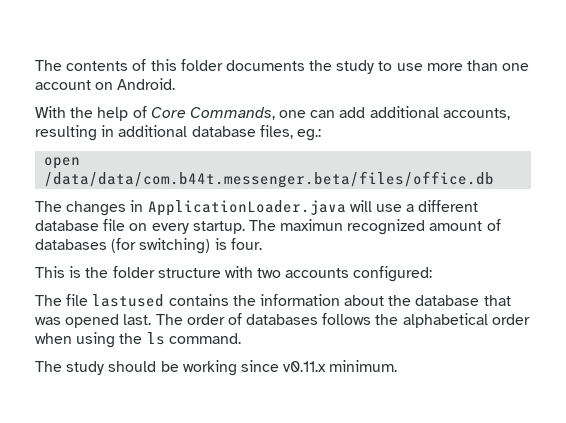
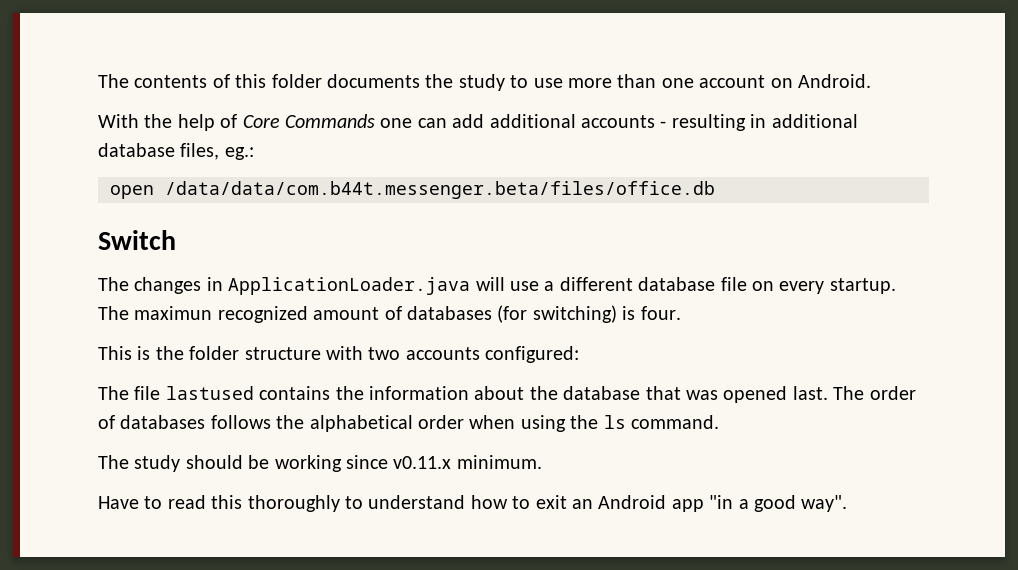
[189,107,275,120] Commands, -> [285,114,375,128] Commands
[442,108,510,120] accounts, -> [580,115,667,128] accounts -
(495, 179) none -> [98,230,176,250] // Switch
(398, 366) none -> [98,495,848,512] // Have to read this thoroughly to understand how to exit an Android app "in a good way".

